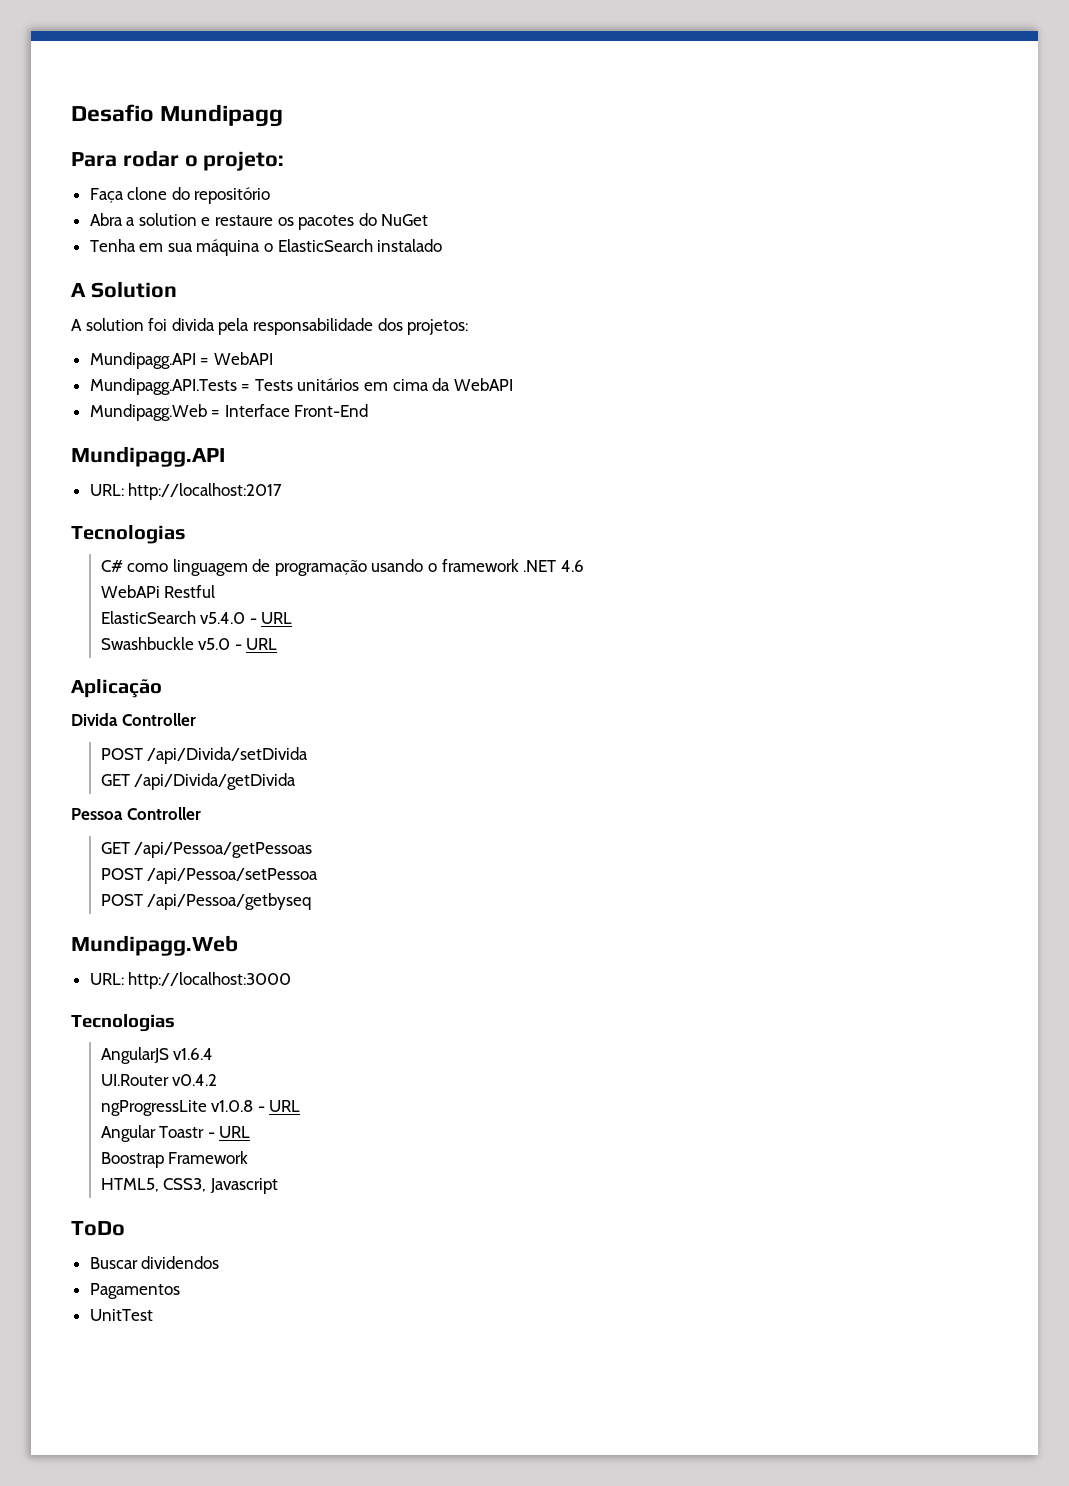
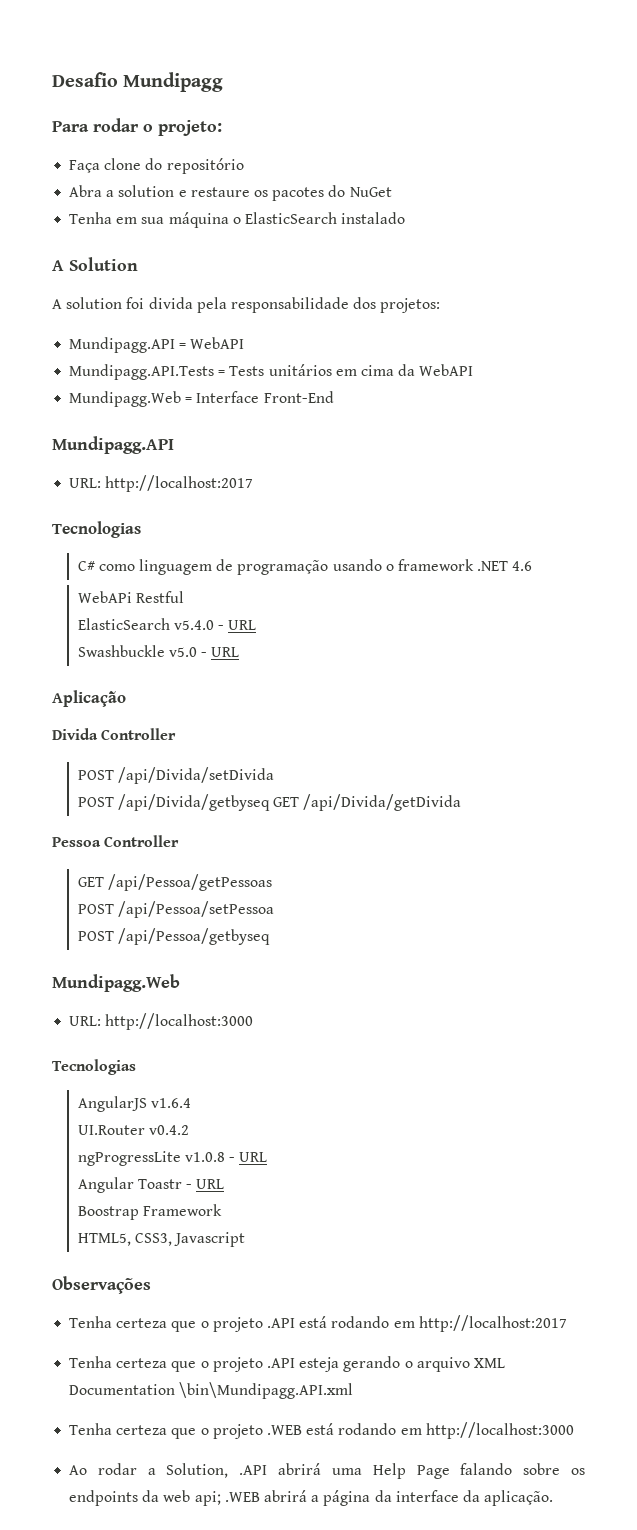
(309, 755) none -> [77,794,270,811] POST /api/Divida/getbyseq
[71,1221,125,1236] [89,1256,220,1269] [89,1283,180,1299] [89,1309,153,1321] ToDo // Buscar dividendos // Pagamentos // UnitTest -> [52,1276,151,1294] [69,1315,567,1332] [69,1356,505,1372] [69,1382,354,1399] [69,1422,574,1439] [69,1463,585,1479] [69,1490,554,1506] Observações // Tenha certeza que o projeto .API está rodando em http://localhost:2017 // Tenha certeza que o projeto .API esteja gerando o arquivo XML Documentation \bin\Mundipagg.API.xml // Tenha certeza que o projeto .WEB está rodando em http://localhost:3000 // Ao rodar a Solution, .API abrirá uma Help Page falando sobre os endpoints da web api; .WEB abrirá a página da interface da aplicação.

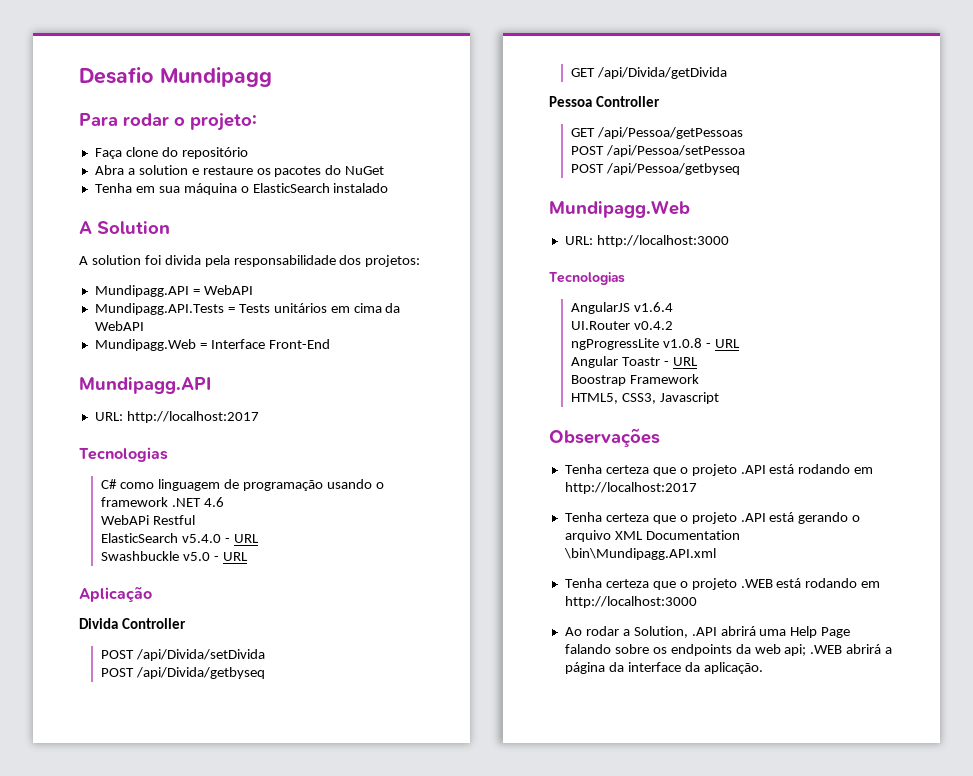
(270, 802) none -> (266, 673) //
[299,1357,340,1372] esteja -> [769,512,795,522] está

